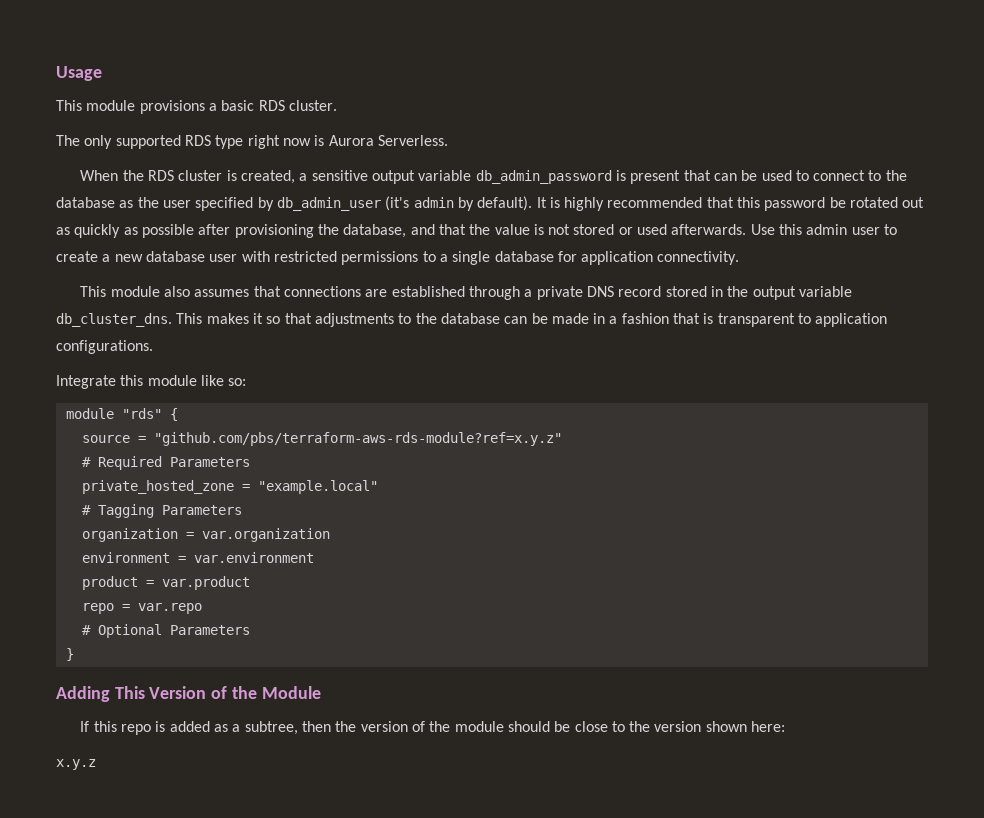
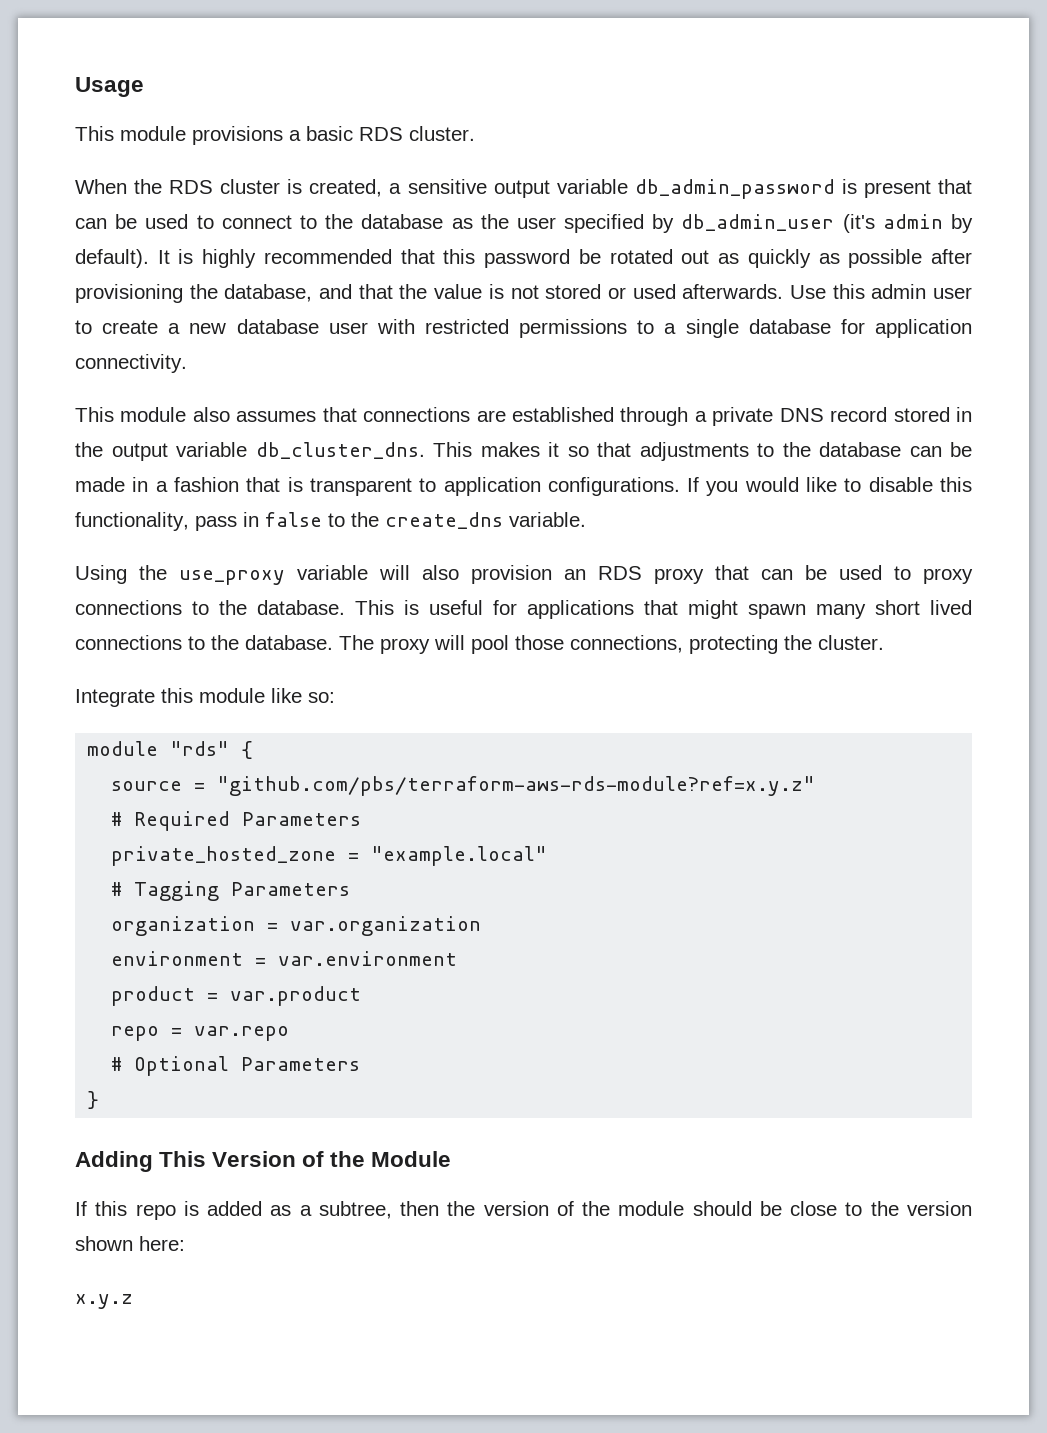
[56,135,448,149] // The only supported RDS type right now is Aurora Serverless. -> (475, 133) none
(153, 347) none -> [687,477,972,496] [75,512,586,531] [75,565,973,585] [75,600,972,619] [75,635,884,654] If you would like to disable this functionality, pass in false to the create_dns variable. // Using the use_proxy variable will also provision an RDS proxy that can be used to proxy connections to the database. This is useful for applications that might spawn many short lived connections to the database. The proxy will pool those connections, protecting the cluster.

